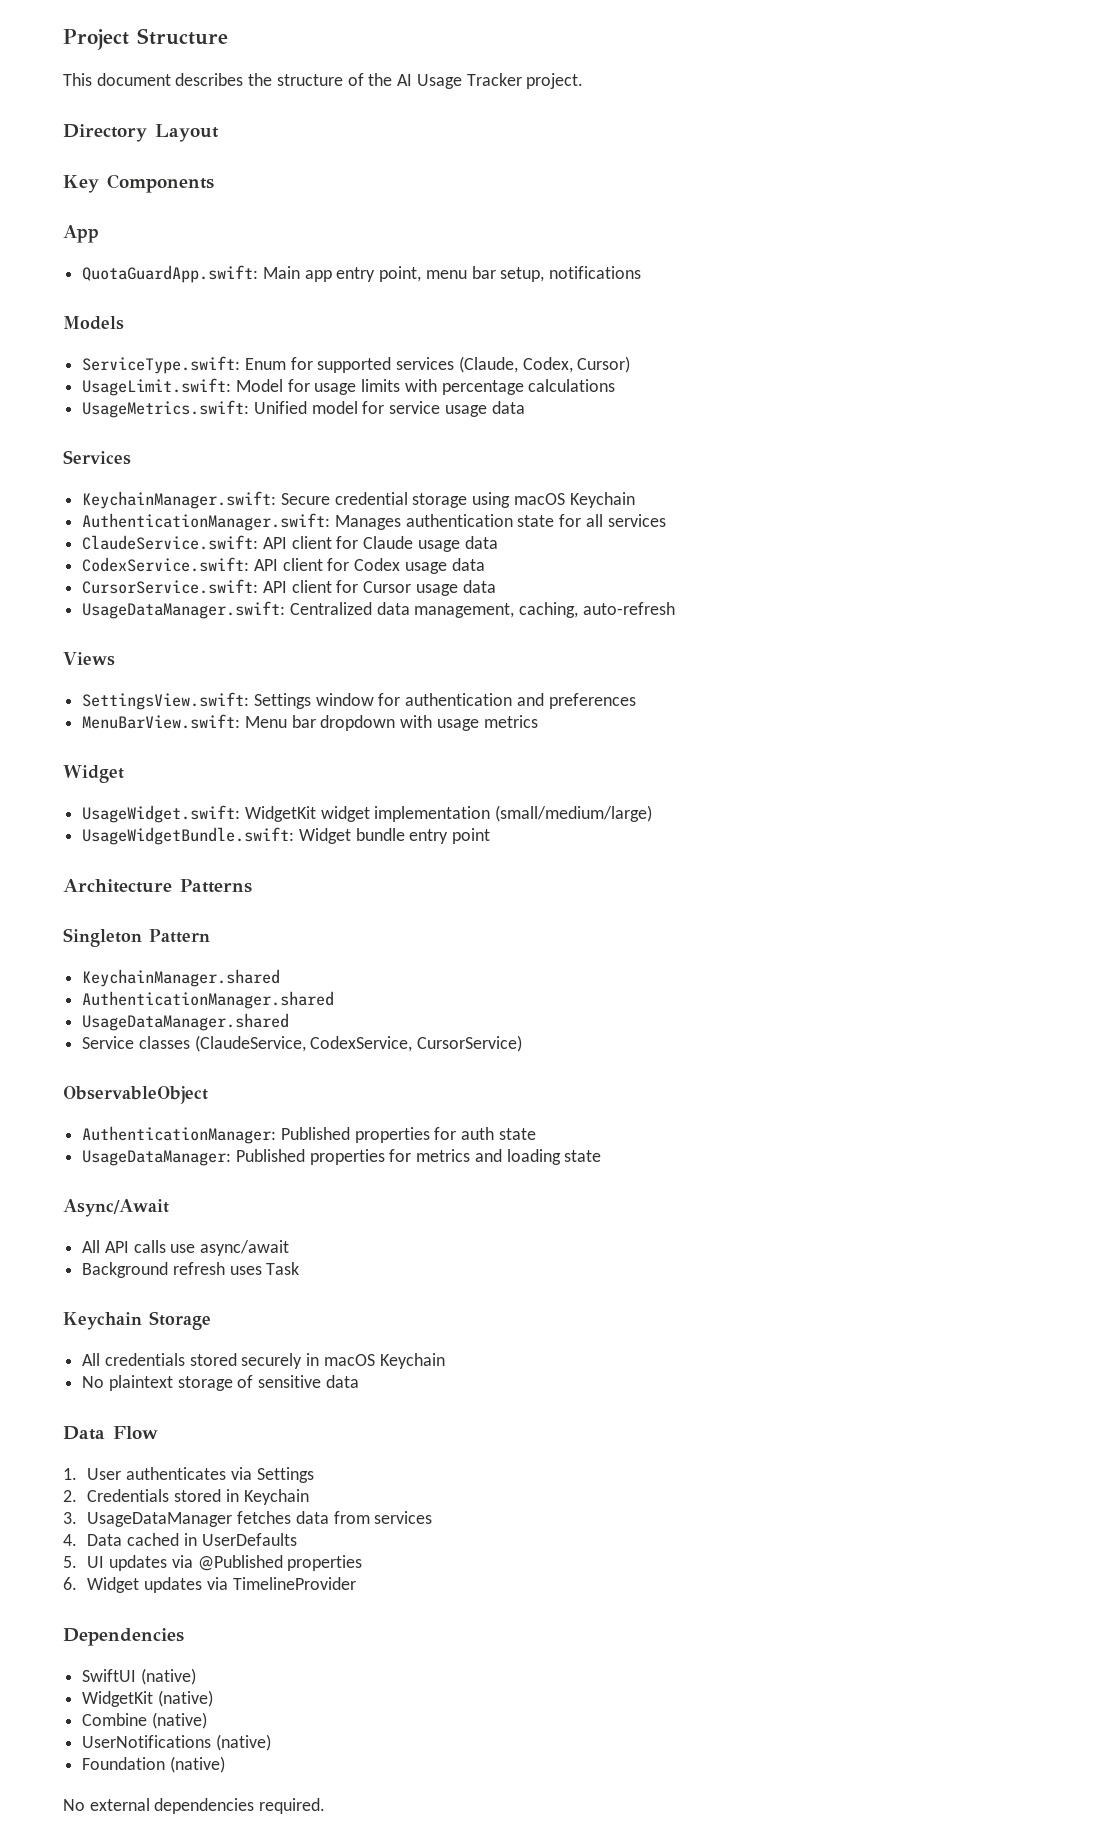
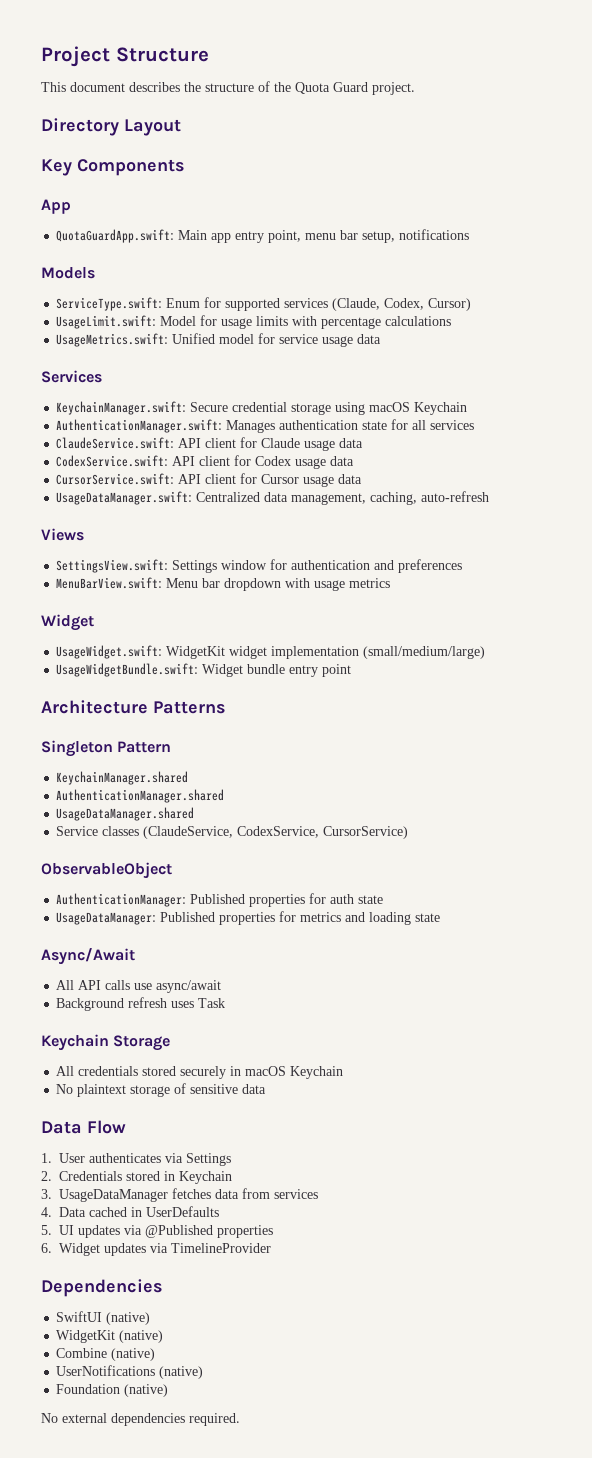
[397,73,522,89] AI Usage Tracker -> [295,82,368,94] Quota Guard

